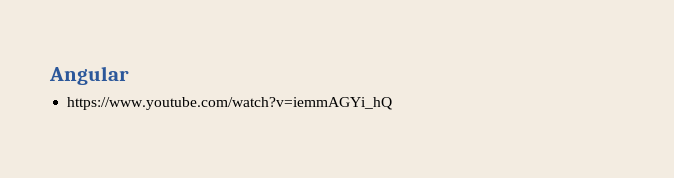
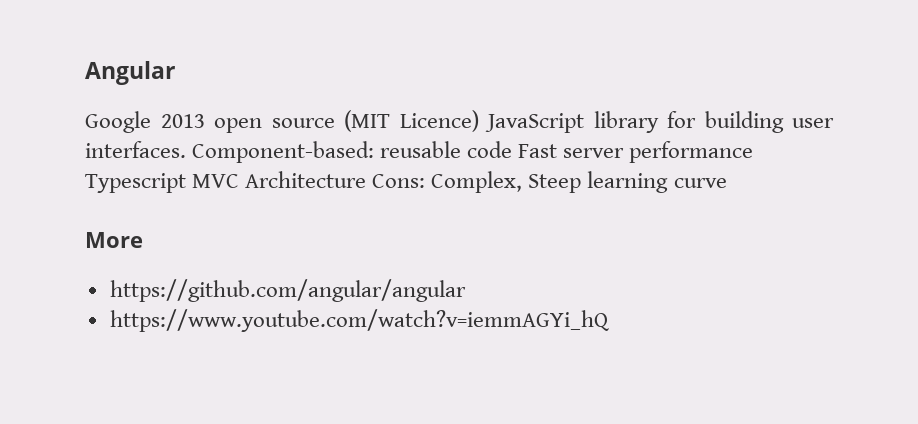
(129, 75) none -> [85,110,834,133] [85,141,754,163] [85,171,727,193] [85,232,143,248] [109,279,466,302] // Google 2013 open source (MIT Licence) JavaScript library for building user interfaces. Component-based: reusable code Fast server performance Typescript MVC Architecture Cons: Complex, Steep learning curve // More // https://github.com/angular/angular

